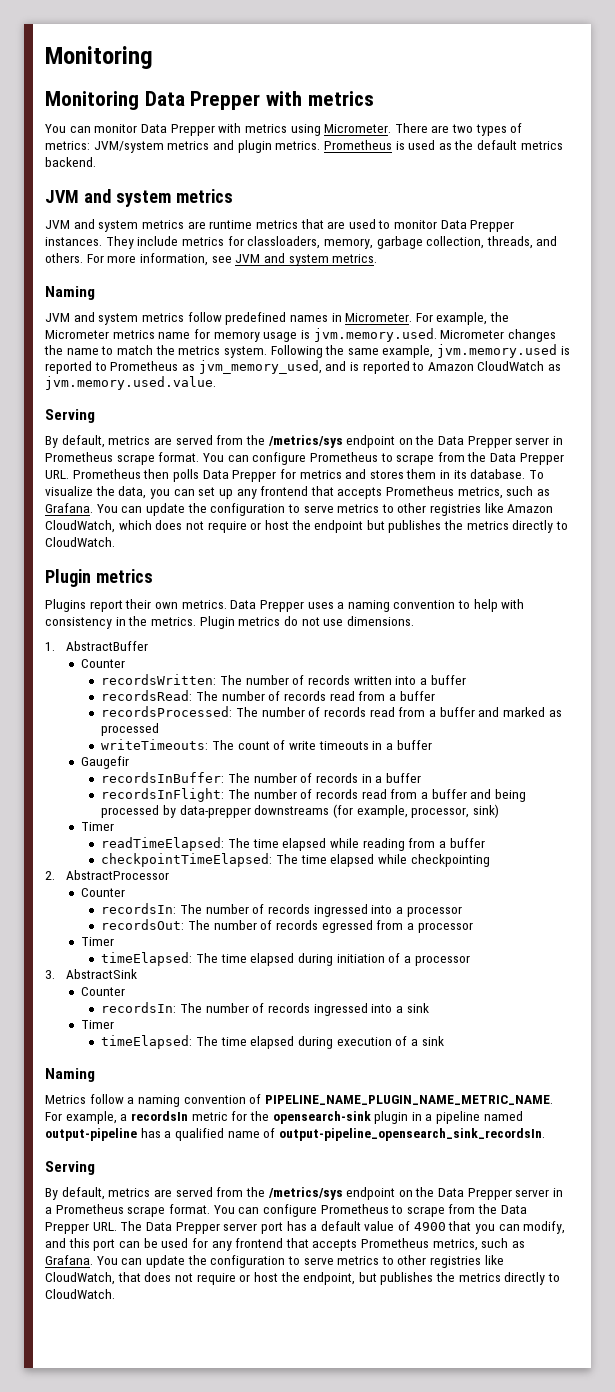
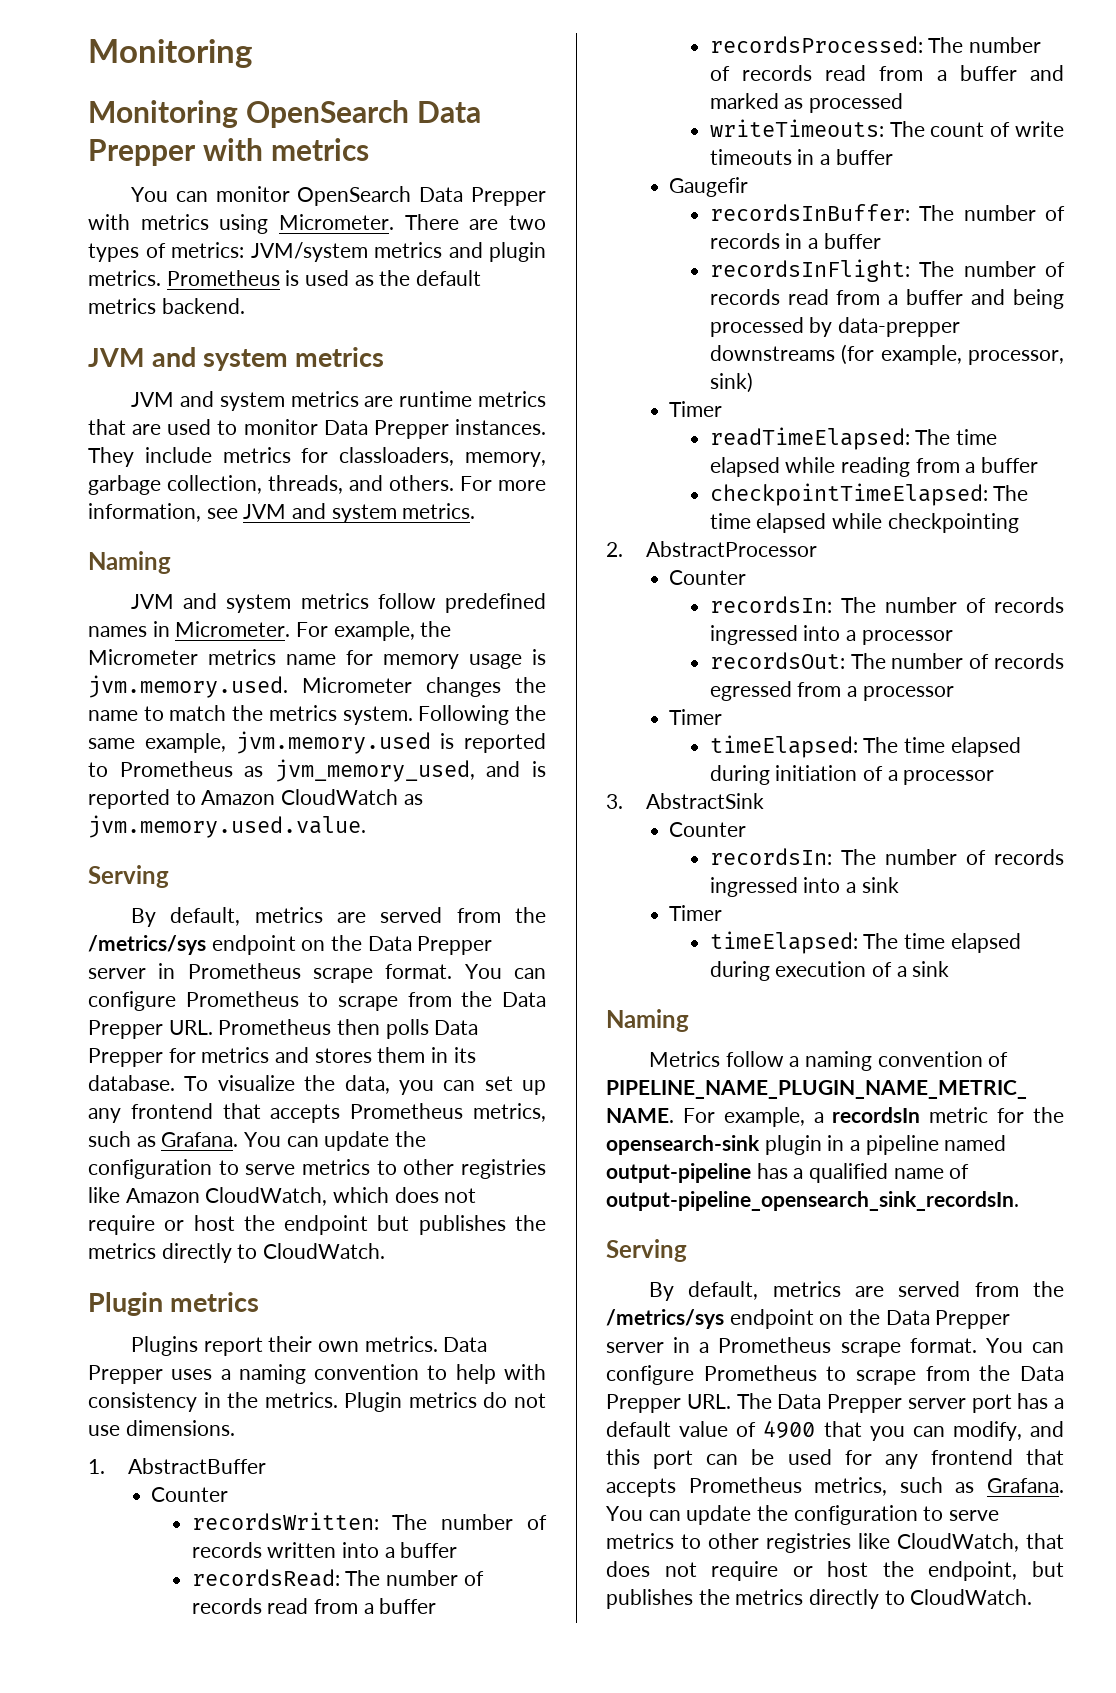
(139, 100) none -> [245,100,409,128] OpenSearch
(138, 128) none -> [297,186,412,206] OpenSearch

